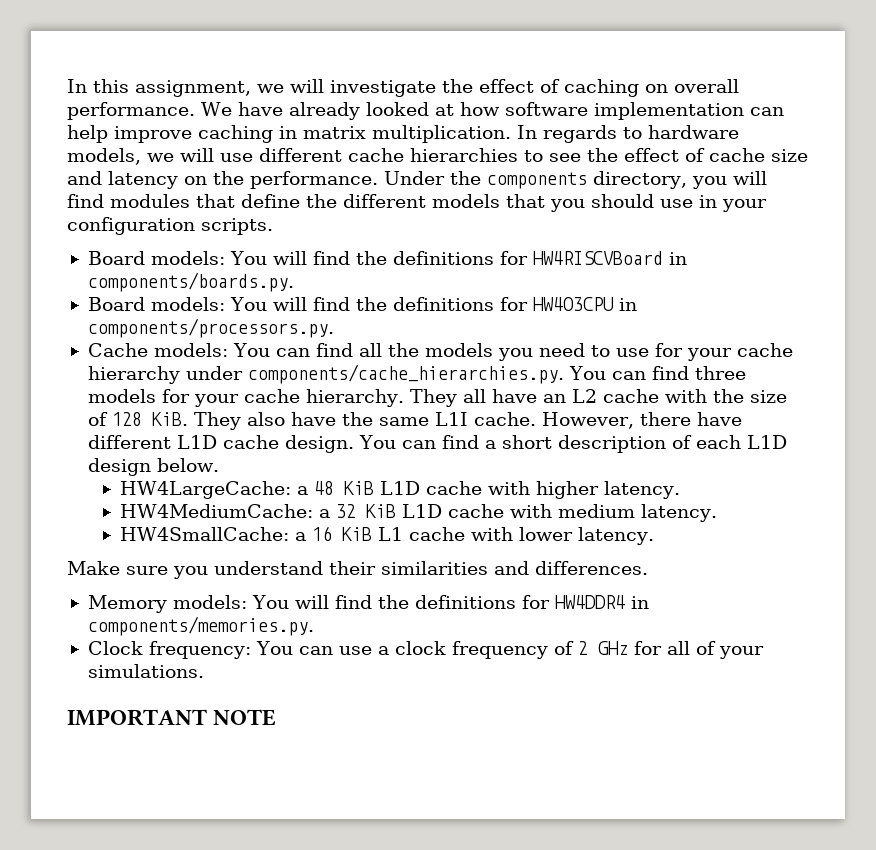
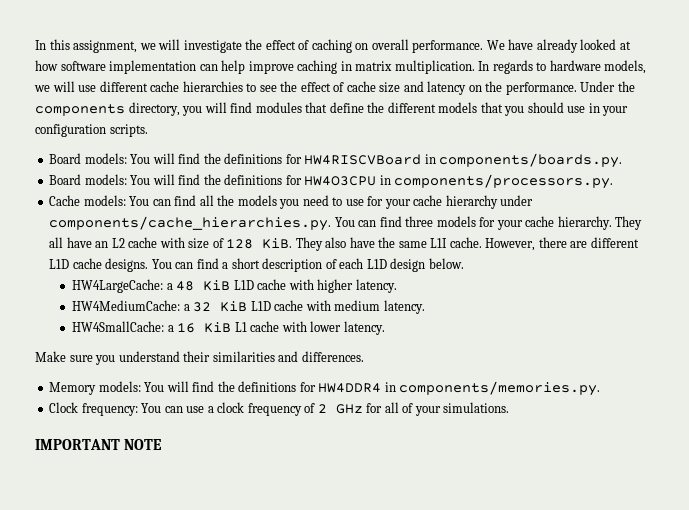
[712,389,744,403] the -> (185, 242) none
[696,412,742,426] have -> [570,241,588,248] are
[284,435,354,453] design. -> [105,258,149,272] designs.

